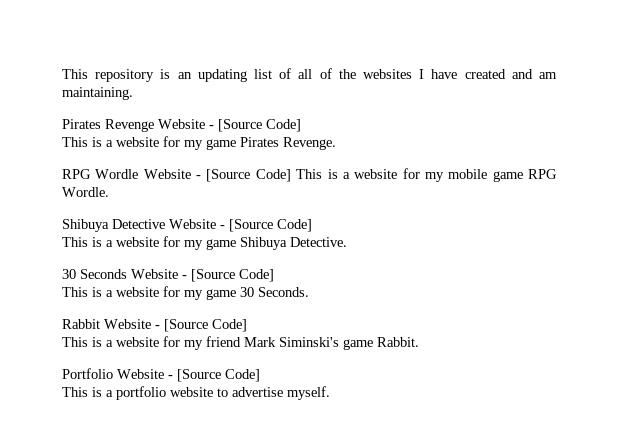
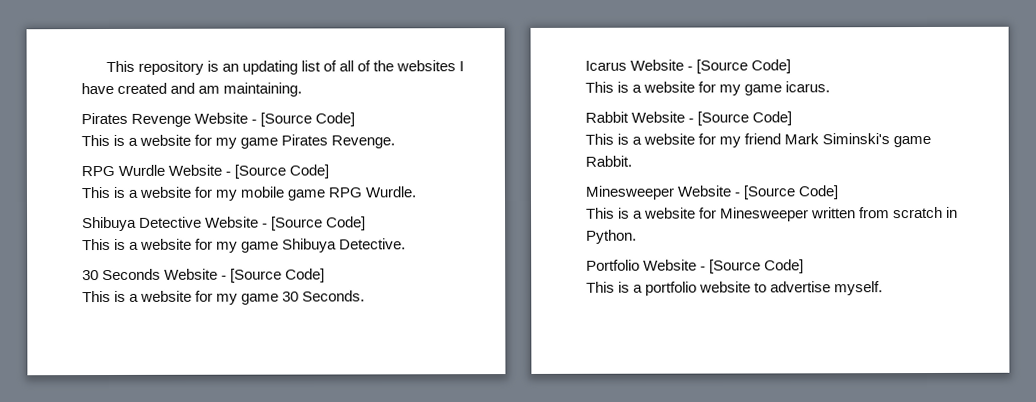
[95,169,291,182] Wordle Website - [Source Code] -> [118,164,330,179] Wurdle Website - [Source Code] //
[62,187,109,197] Wordle. -> [365,186,417,198] Wurdle.
(309, 292) none -> [585,59,792,74] [585,81,831,96] // Icarus Website - [Source Code] // This is a website for my game icarus.
(419, 342) none -> [585,185,839,200] [586,206,959,222] [586,229,637,244] // Minesweeper Website - [Source Code] // This is a website for Minesweeper written from scratch in Python.

